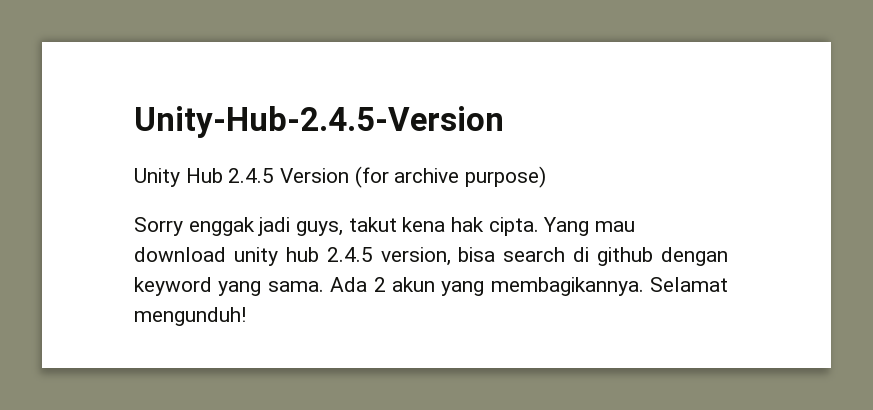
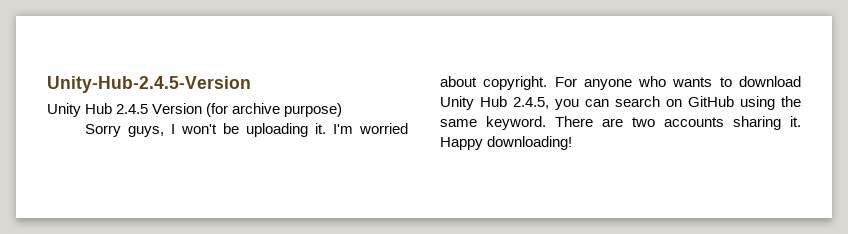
[188,217,636,236] [134,247,729,266] [134,277,728,296] [134,307,246,326] enggak jadi guys, takut kena hak cipta. Yang mau download unity hub 2.4.5 version, bisa search di github dengan keyword yang sama. Ada 2 akun yang membagikannya. Selamat mengunduh! -> [128,123,409,137] [440,76,801,90] [440,96,801,110] [440,116,801,130] [440,136,573,150] guys, I won't be uploading it. I'm worried about copyright. For anyone who wants to download Unity Hub 2.4.5, you can search on GitHub using the same keyword. There are two accounts sharing it. Happy downloading!

